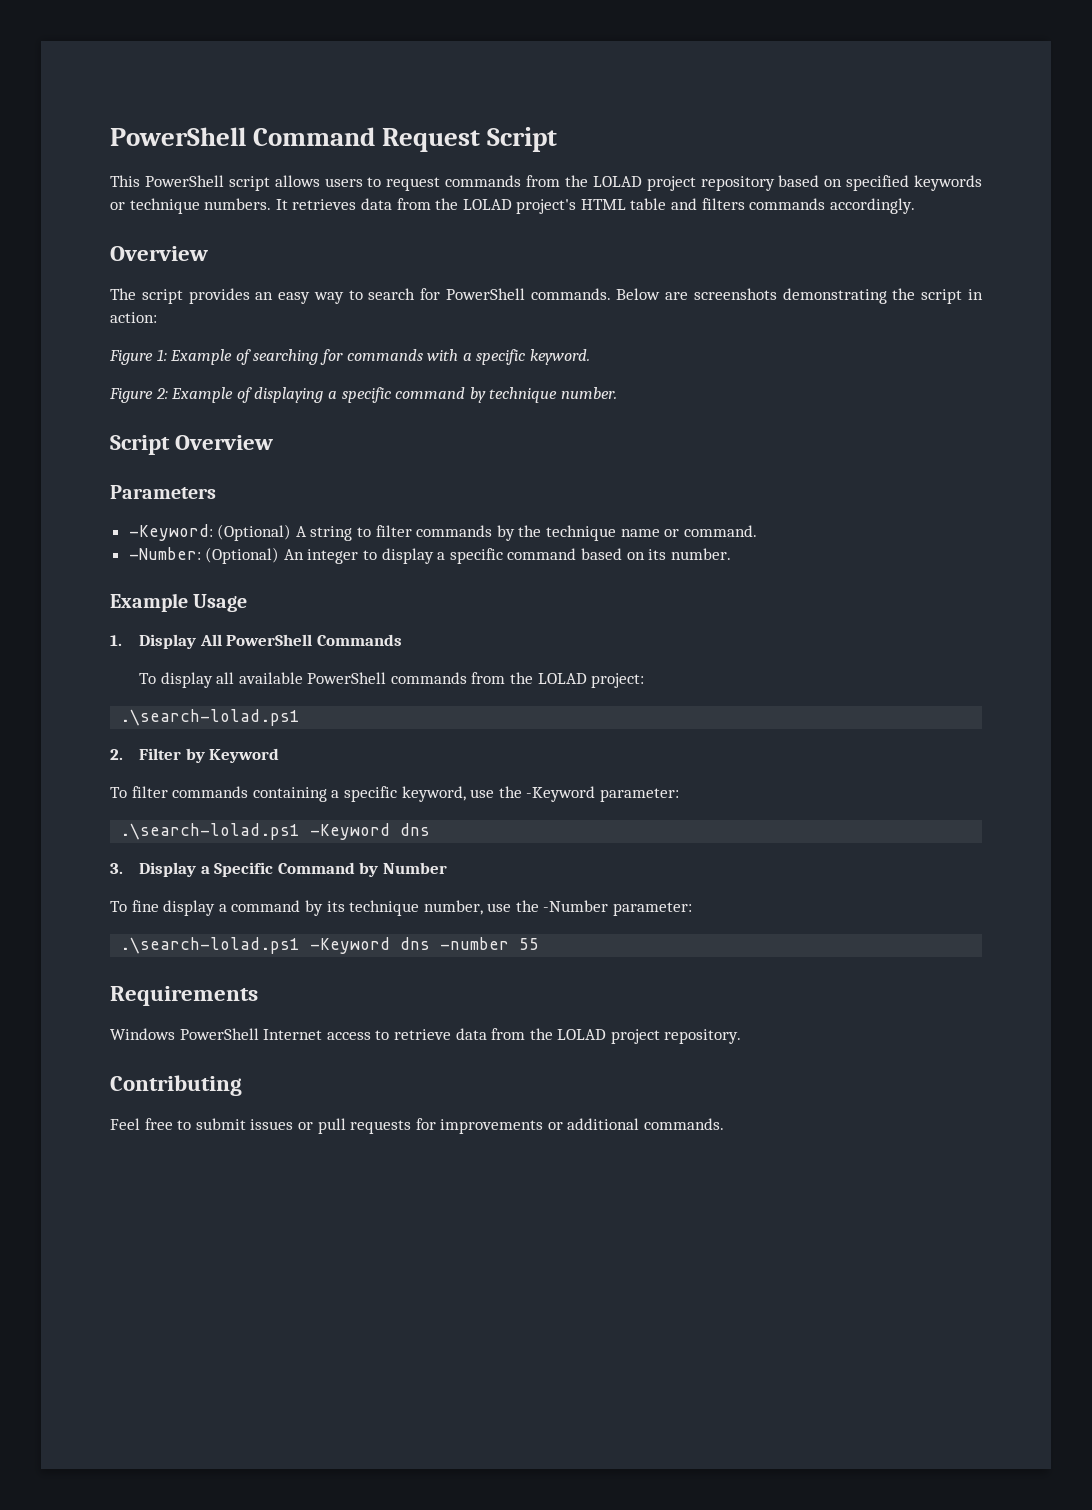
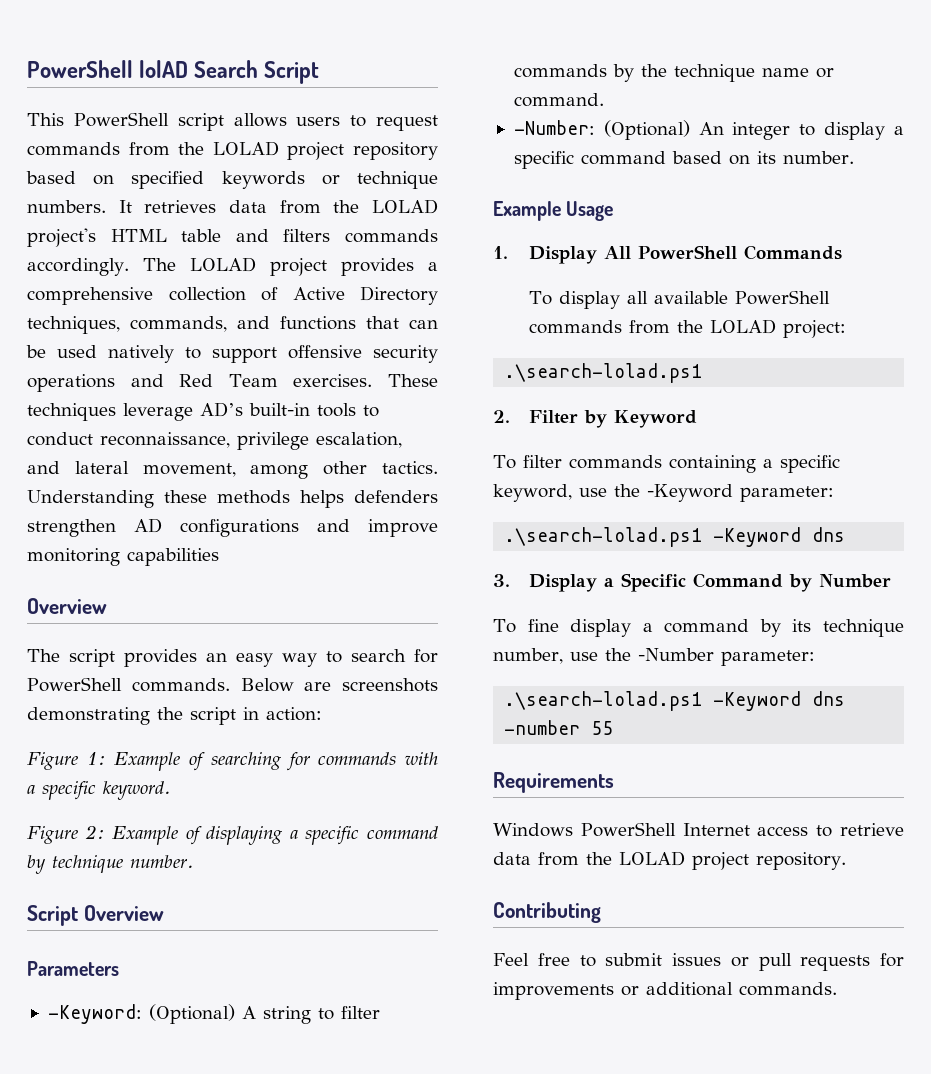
[110,127,481,152] PowerShell Command Request -> [27,60,259,78] PowerShell lolAD Search
(915, 206) none -> [142,257,438,276] [27,286,438,305] [27,316,438,334] [26,345,438,363] [27,374,438,392] [27,402,379,421] [27,432,402,450] [27,461,438,479] [27,490,438,508] [27,518,438,537] [27,548,219,566] The LOLAD project provides a comprehensive collection of Active Directory techniques, commands, and functions that can be used natively to support offensive security operations and Red Team exercises. These techniques leverage AD’s built-in tools to conduct reconnaissance, privilege escalation, and lateral movement, among other tactics. Understanding these methods helps defenders strengthen AD configurations and improve monitoring capabilities

